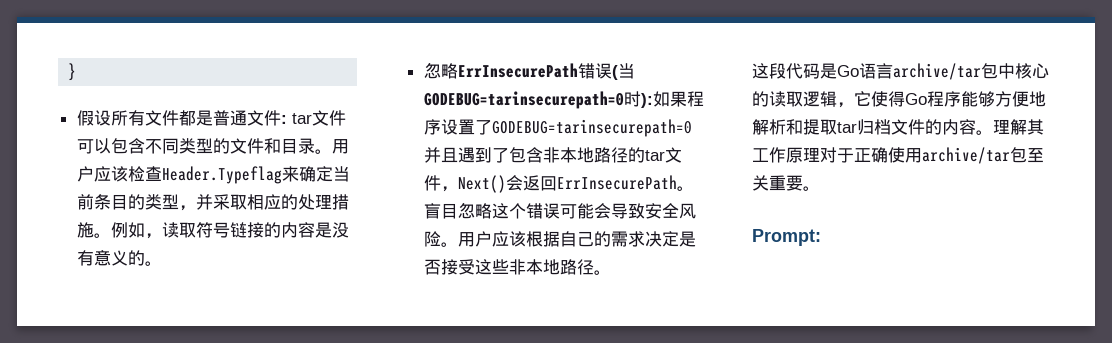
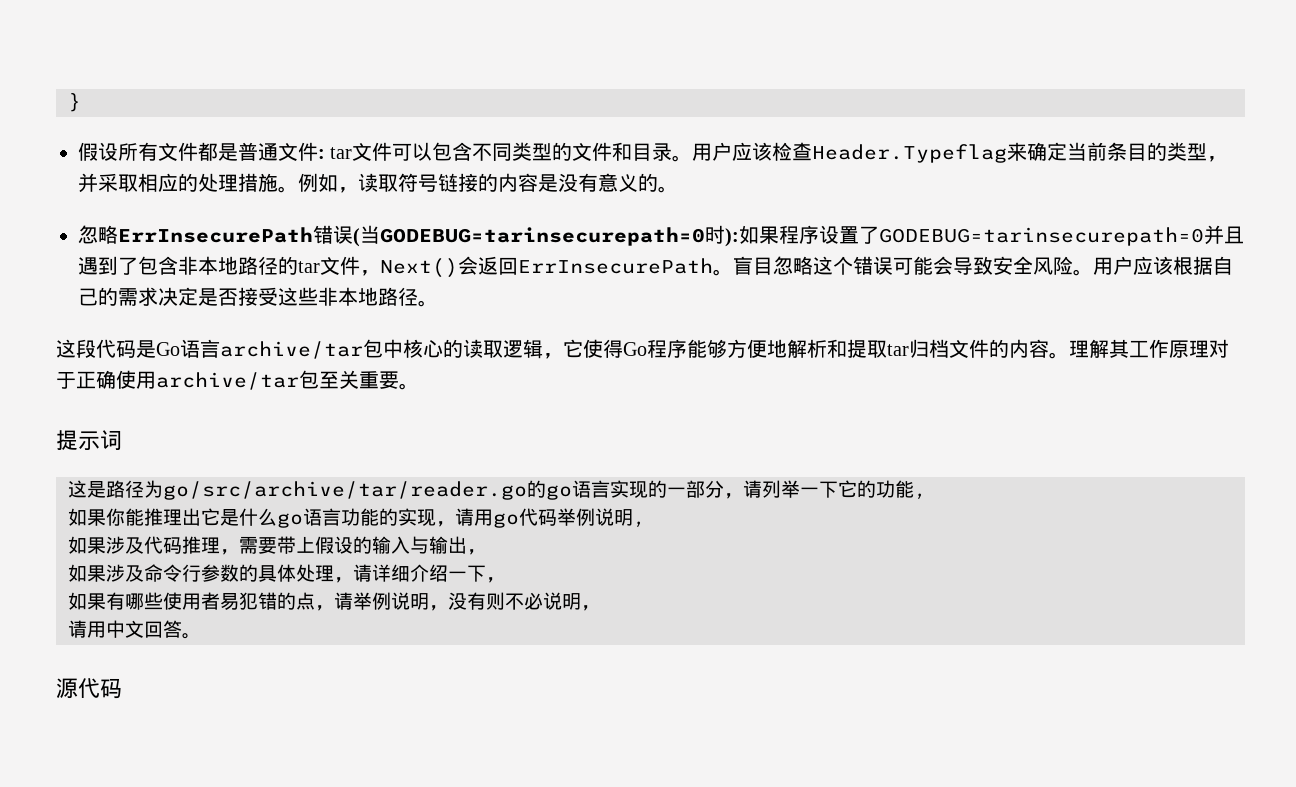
[752,229,821,246] Prompt: -> [56,430,122,450] [68,480,927,500] [68,508,646,528] [68,536,486,555] [68,564,505,583] [68,592,600,611] [68,620,201,639] [56,678,122,699] 提示词 // 这是路径为go/src/archive/tar/reader.go的go语言实现的一部分，请列举一下它的功能, // 如果你能推理出它是什么go语言功能的实现，请用go代码举例说明, // 如果涉及代码推理，需要带上假设的输入与输出， // 如果涉及命令行参数的具体处理，请详细介绍一下， // 如果有哪些使用者易犯错的点，请举例说明，没有则不必说明， // 请用中文回答。 // 源代码

